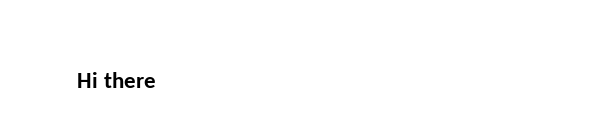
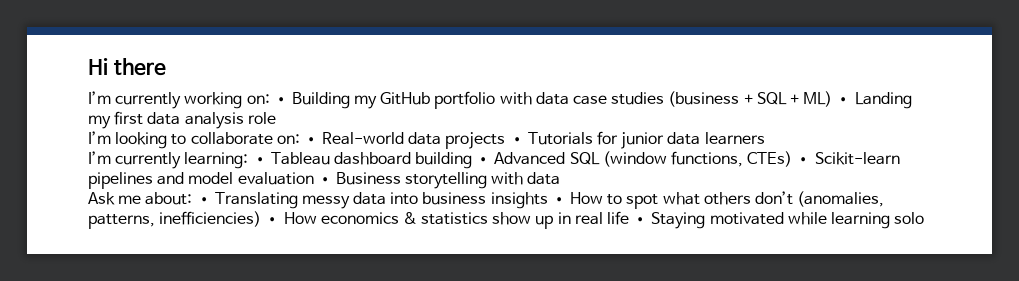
(157, 80) none -> [88,91,912,109] [88,111,276,129] [88,131,765,149] [88,151,900,169] [88,172,561,189] [88,191,885,209] [88,211,925,229] // I’m currently working on: • Building my GitHub portfolio with data case studies (business + SQL + ML) • Landing my first data analysis role // I’m looking to collaborate on: • Real-world data projects • Tutorials for junior data learners // I’m currently learning: • Tableau dashboard building • Advanced SQL (window functions, CTEs) • Scikit-learn pipelines and model evaluation • Business storytelling with data // Ask me about: • Translating messy data into business insights • How to spot what others don’t (anomalies, patterns, inefficiencies) • How economics & statistics show up in real life • Staying motivated while learning solo

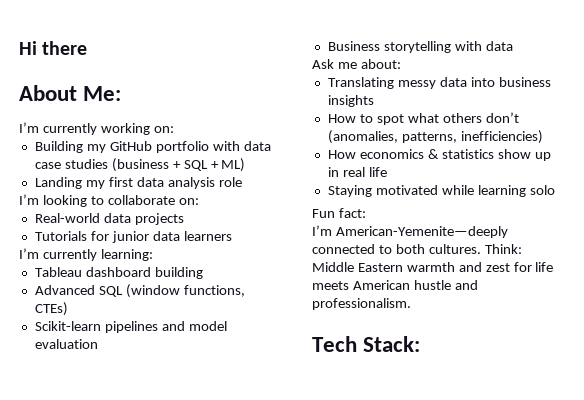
(166, 67) none -> [19,85,122,101] // About Me:
[273,97,288,104] • -> (174, 129) //
[836,97,851,104] • -> (246, 165) //
[303,137,318,144] • -> (199, 201) //
[509,137,524,144] • -> (184, 219) //
[252,157,267,164] • -> (153, 255) //
[476,157,491,164] • -> (203, 273) //
[796,157,811,164] • -> (68, 309) //
[317,177,332,184] • -> (98, 344) //
[196,197,211,204] • -> (401, 64) //
[551,197,566,204] • -> (374, 101) //
[265,217,280,224] • -> (543, 137) //
[633,217,648,224] • -> (387, 172) //
(925, 218) none -> [312,208,366,218] [312,225,508,238] [312,244,522,254] [312,262,554,272] [312,280,478,290] [312,298,411,310] [312,336,421,352] // Fun fact: // I’m American-Yemenite—deeply connected to both cultures. Think: Middle Eastern warmth and zest for life meets American hustle and professionalism. // Tech Stack:

